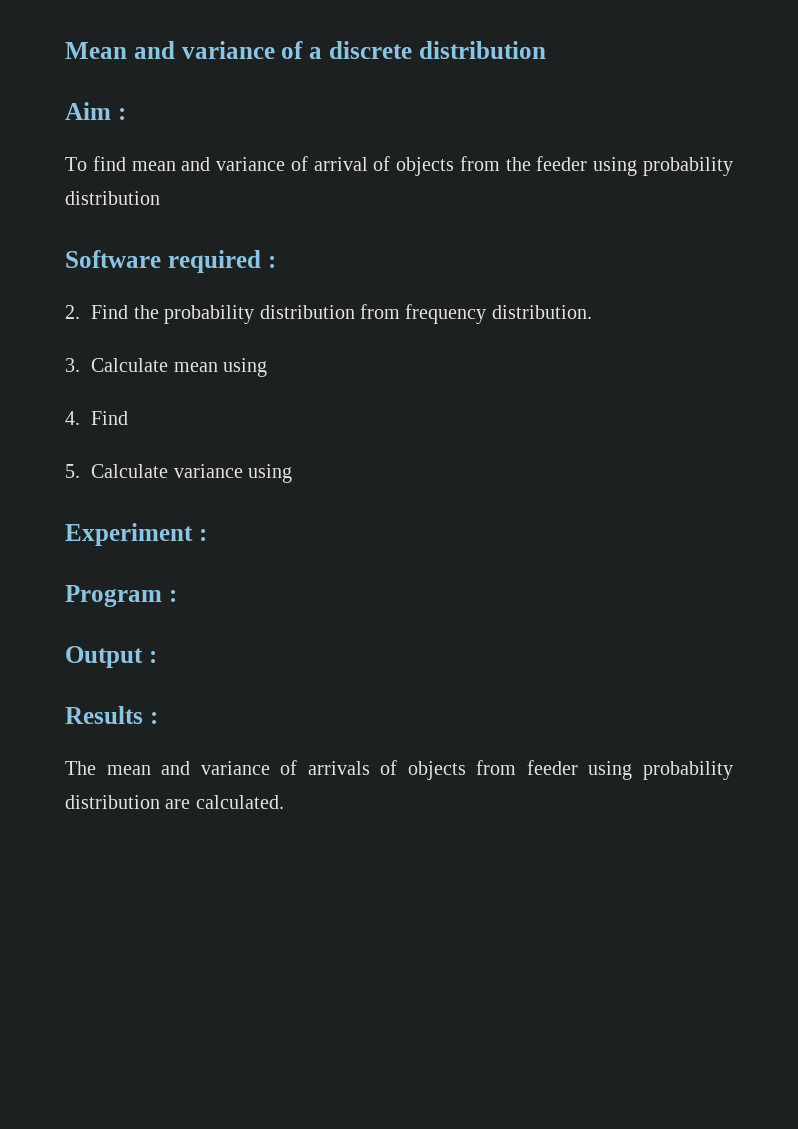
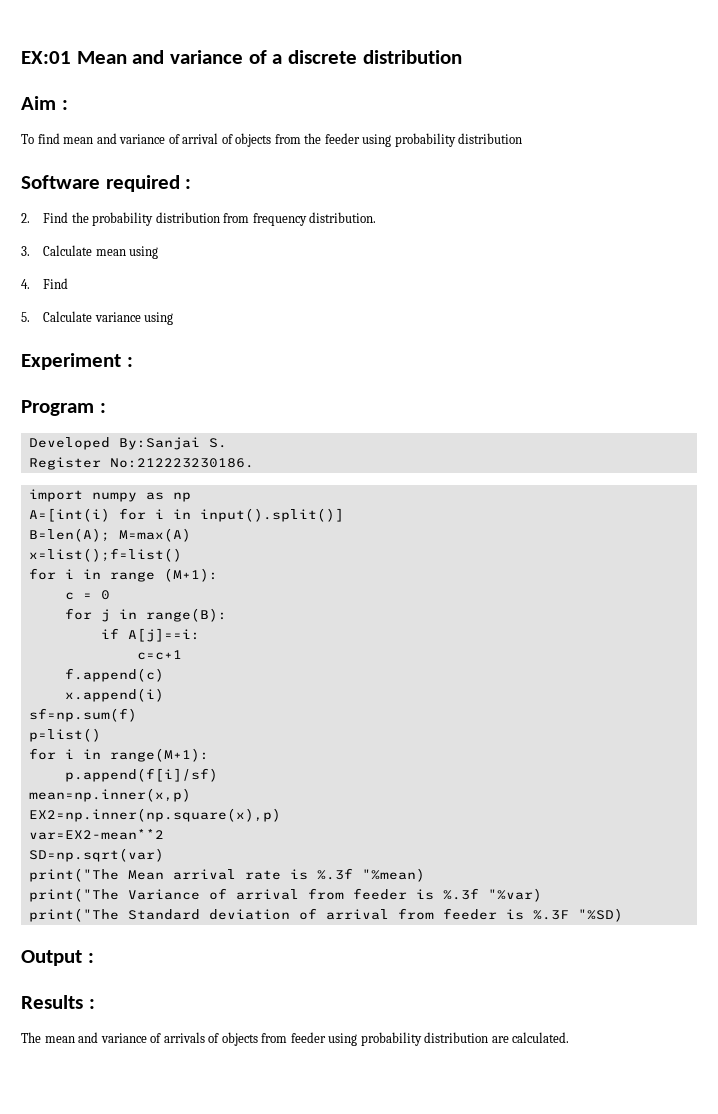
(65, 50) none -> [21,51,71,64] EX:01
(177, 596) none -> [28,437,227,450] [28,457,254,470] [28,489,191,502] [28,508,344,522] [28,528,191,542] [28,548,182,562] [28,568,218,582] [64,590,110,600] [64,608,227,622] [100,628,200,642] [136,650,182,660] [64,668,164,682] [64,688,164,702] [28,708,137,722] [28,728,101,742] [28,748,209,762] [64,768,218,782] [28,788,191,802] [28,808,281,822] [28,829,164,840] [28,848,164,862] [28,868,425,882] [28,888,542,902] [28,908,623,922] // Developed By:Sanjai S. // Register No:212223230186. // import numpy as np // A=[int(i) for i in input().split()] // B=len(A); M=max(A) // x=list();f=list() // for i in range (M+1): // c = 0 // for j in range(B): // if A[j]==i: // c=c+1 // f.append(c) // x.append(i) // sf=np.sum(f) // p=list() // for i in range(M+1): // p.append(f[i]/sf) // mean=np.inner(x,p) // EX2=np.inner(np.square(x),p) // var=EX2-mean**2 // SD=np.sqrt(var) // print("The Mean arrival rate is %.3f "%mean) // print("The Variance of arrival from feeder is %.3f "%var) // print("The Standard deviation of arrival from feeder is %.3F "%SD)

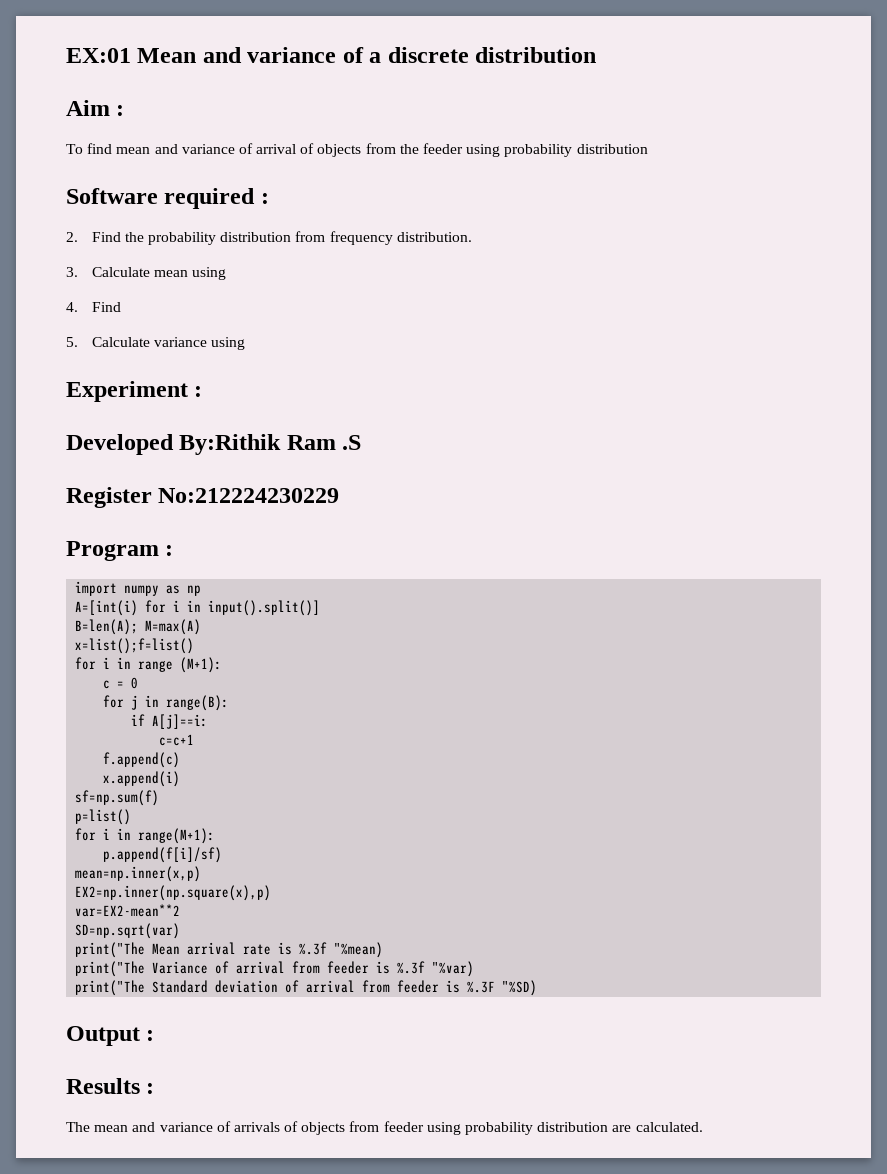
[21,400,106,416] [28,437,227,450] [28,457,254,470] Program : // Developed By:Sanjai S. // Register No:212223230186. -> [66,434,362,455] [66,487,340,508] [66,541,174,561] Developed By:Rithik Ram .S // Register No:212224230229 // Program :

